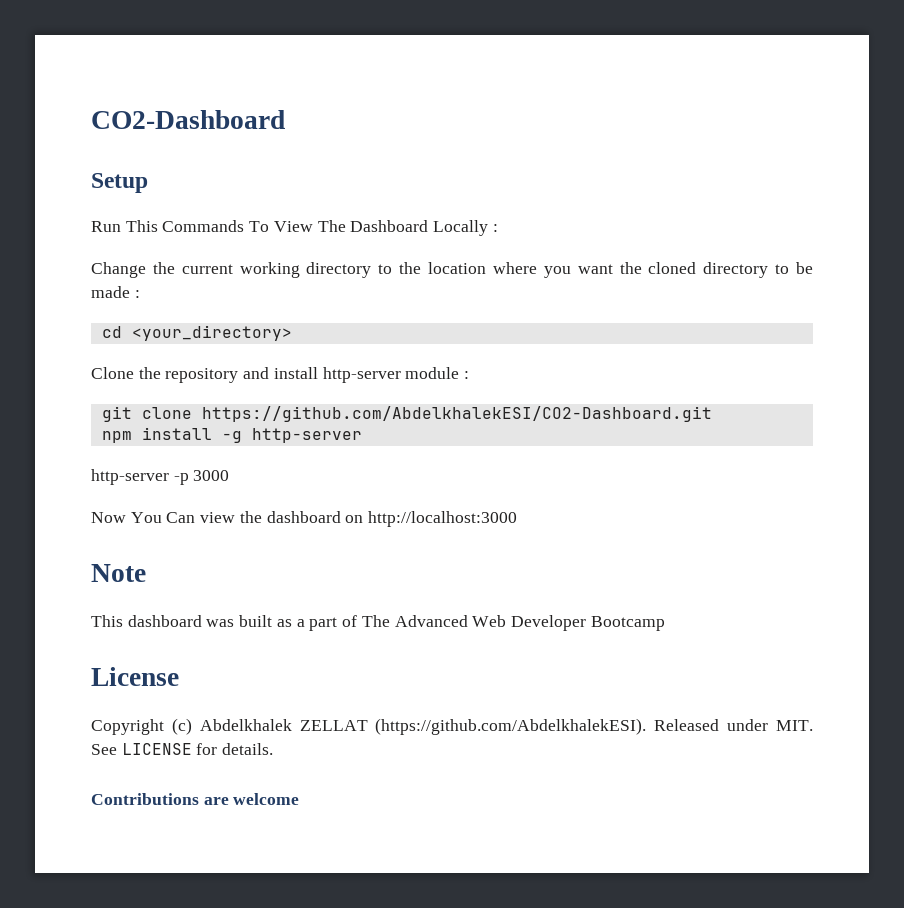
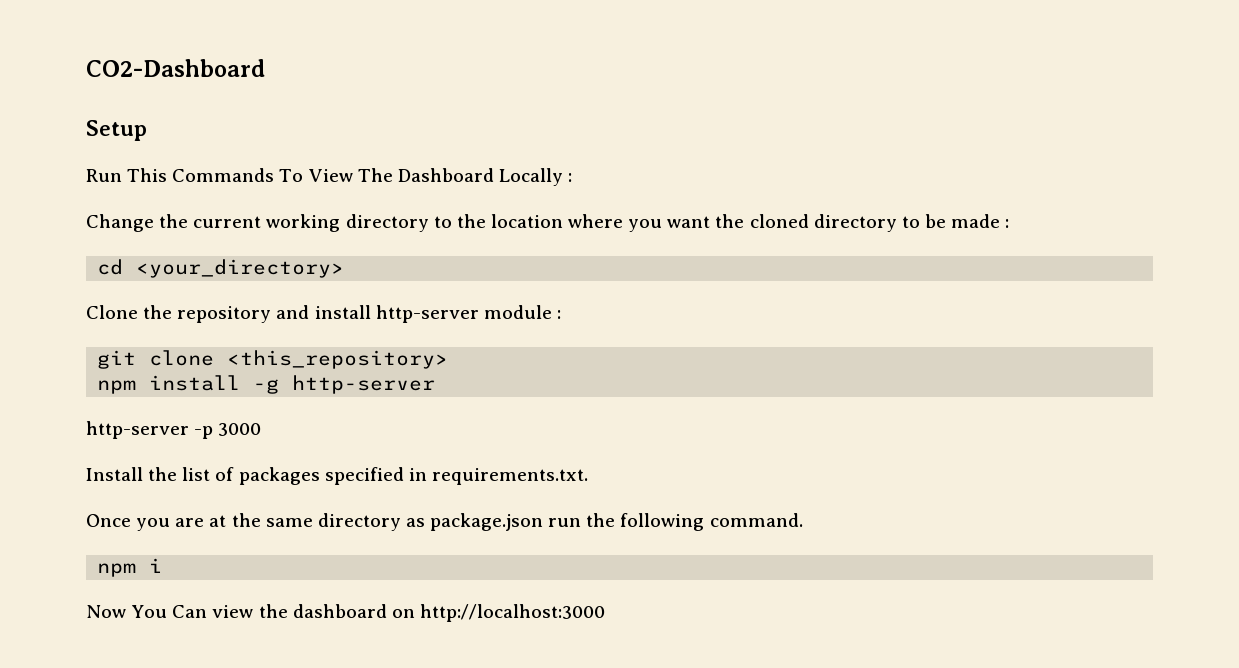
[201,406,712,422] https://github.com/AbdelkhalekESI/CO2-Dashboard.git -> [227,350,449,369] <this_repository>
(230, 475) none -> [86,467,588,485] [86,513,803,531] [97,558,163,577] // Install the list of packages specified in requirements.txt. // Once you are at the same directory as package.json run the following command. // npm i
[91,564,146,582] [91,615,665,631] [91,667,179,686] [91,718,813,735] [91,743,274,755] [91,793,300,805] // Note // This dashboard was built as a part of The Advanced Web Developer Bootcamp // License // Copyright (c) Abdelkhalek ZELLAT (https://github.com/AbdelkhalekESI). Released under MIT. See LICENSE for details. // Contributions are welcome -> (605, 613) none

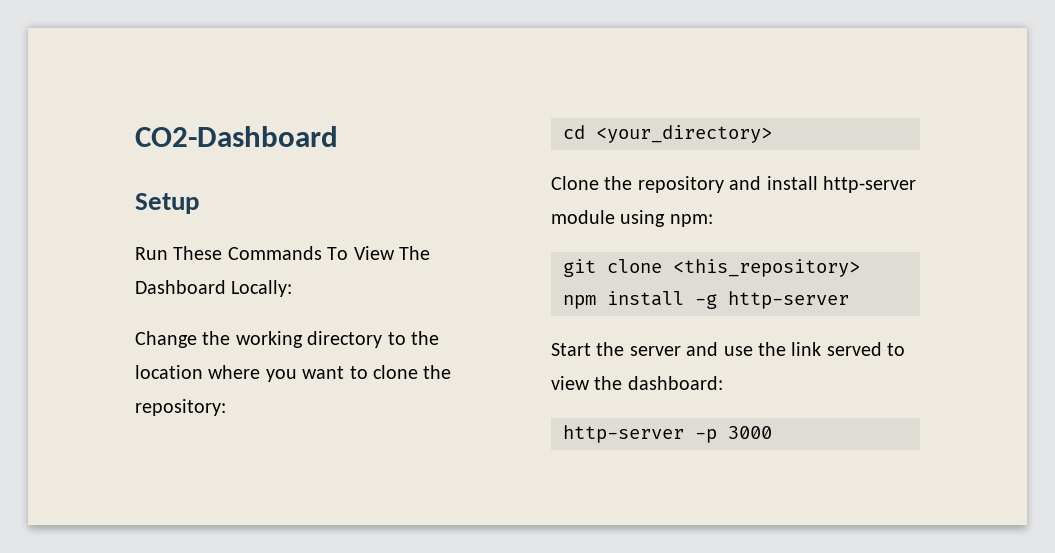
[127,168,168,182] This -> [173,246,223,260] These
[498,168,573,186] Locally : -> [231,280,293,297] Locally:
[193,216,262,228] current -> (231, 338) none
[715,214,1010,232] the cloned directory to be made : -> [349,365,452,379] [135,399,226,416] to clone the repository:
[556,310,561,319] : -> [620,210,713,227] using npm:
[86,421,262,439] [86,467,588,485] [86,513,803,531] [97,558,163,577] [86,604,605,622] http-server -p 3000 // Install the list of packages specified in requirements.txt. // Once you are at the same directory as package.json run the following command. // npm i // Now You Can view the dashboard on http://localhost:3000 -> [551,342,906,356] [551,376,723,390] [563,425,772,443] Start the server and use the link served to view the dashboard: // http-server -p 3000

